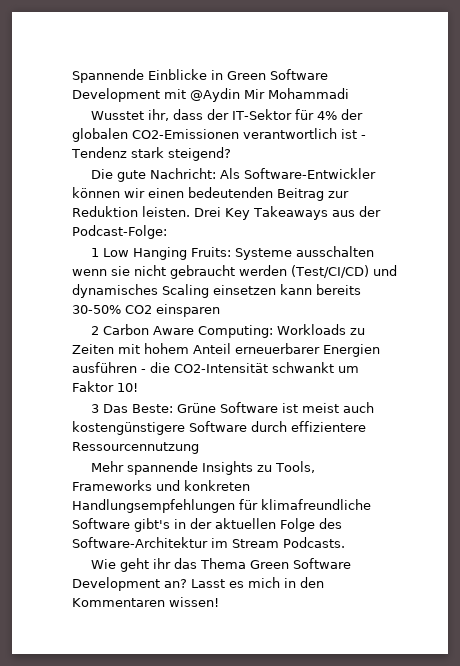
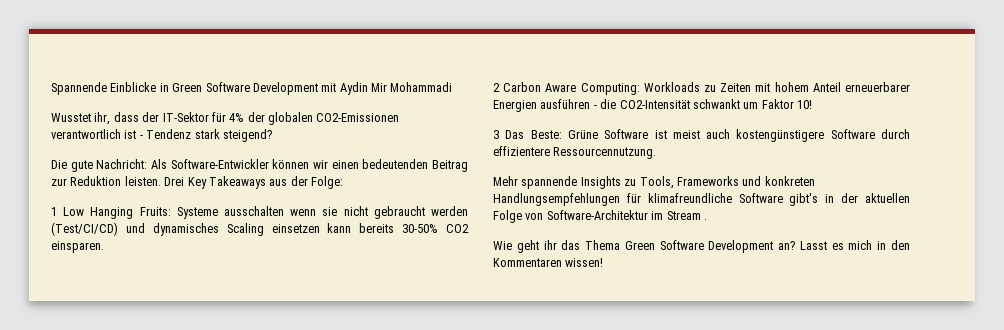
[190,88,240,102] @Aydin -> [339,82,368,95] Aydin
[72,225,167,239] Podcast-Folge: -> [311,176,343,189] Folge:
[156,304,220,317] einsparen -> [51,241,104,253] einsparen.
[72,442,199,454] Ressourcennutzung -> [553,147,657,159] Ressourcennutzung.
[319,518,342,529] des -> [525,213,544,220] von
[283,537,345,548] Podcasts. -> [703,219,707,220] .

